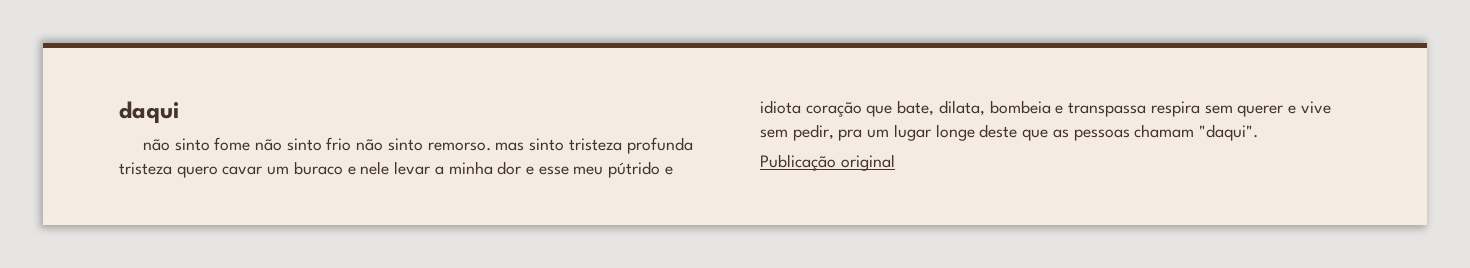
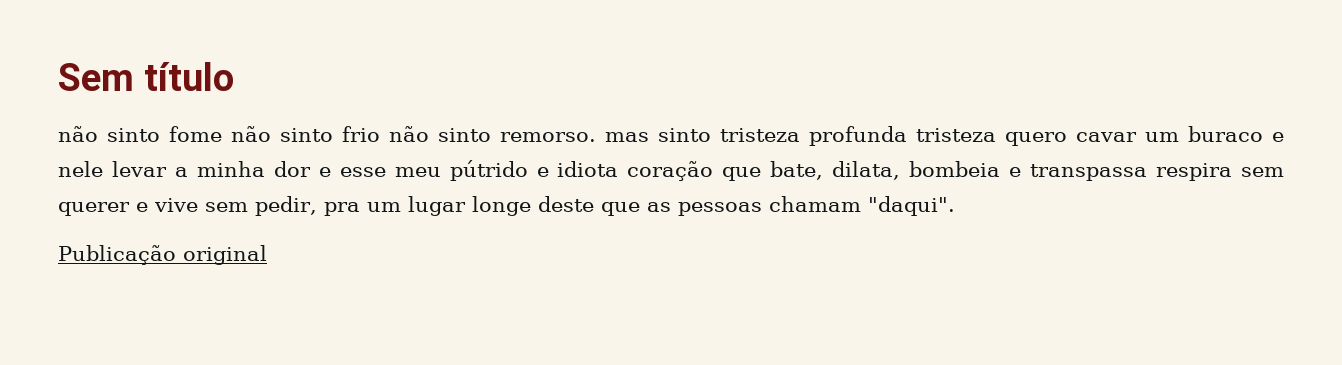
[119,101,179,123] daqui -> [58,62,235,91] Sem título

